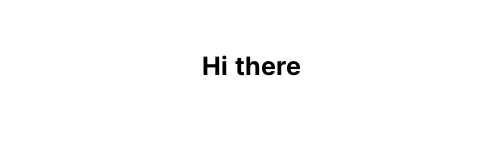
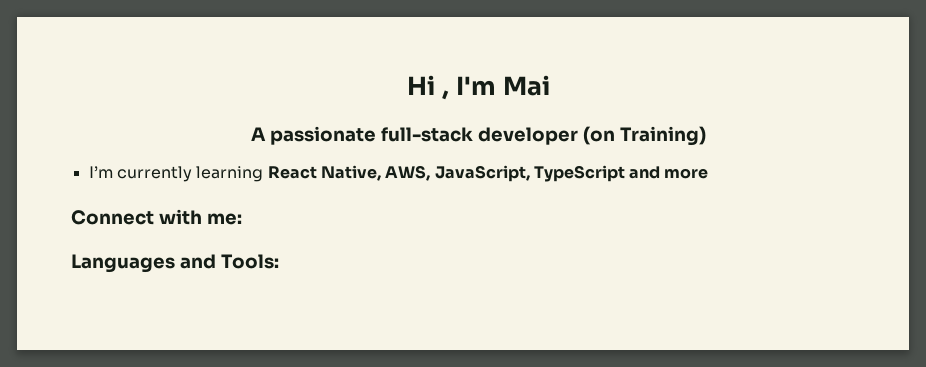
[235,56,302,76] there -> [442,75,550,100] [251,126,706,146] [88,165,709,182] [71,209,242,225] [71,254,279,273] , I'm Mai // A passionate full-stack developer (on Training) // I’m currently learning React Native, AWS, JavaScript, TypeScript and more // Connect with me: // Languages and Tools:

